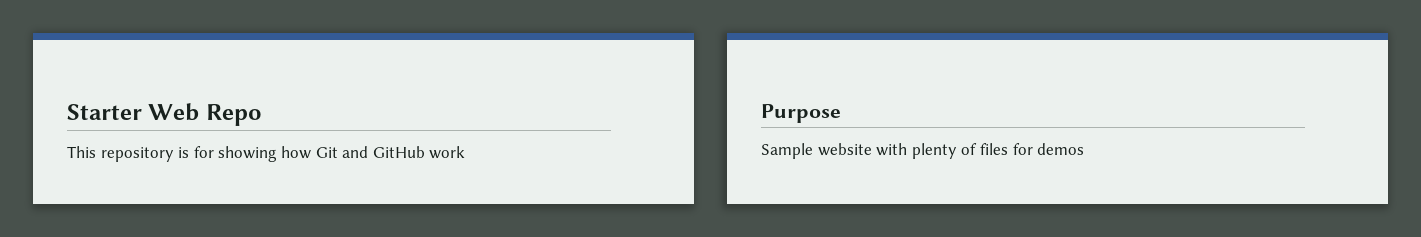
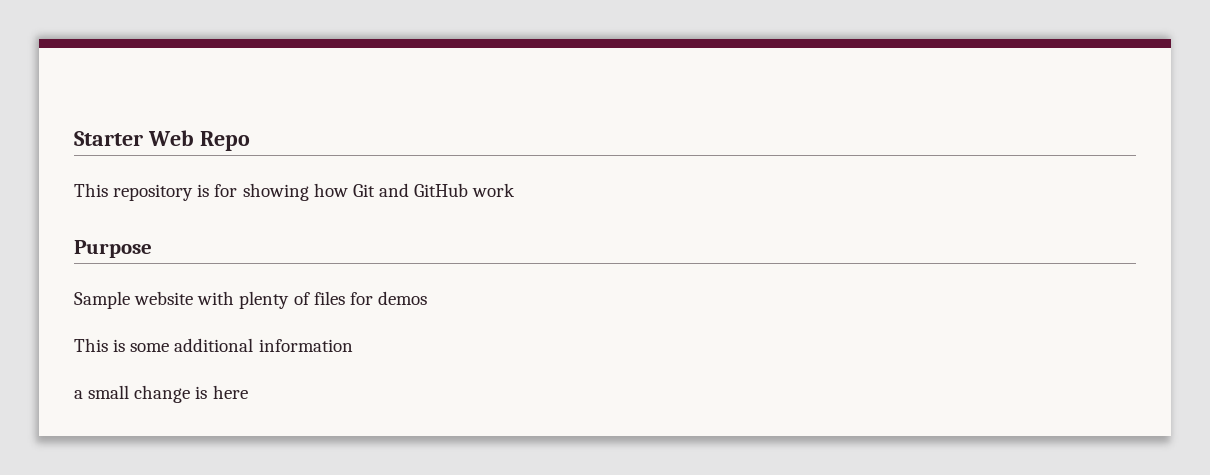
(1085, 149) none -> [74,338,353,352] [74,385,248,403] // This is some additional information // a small change is here

